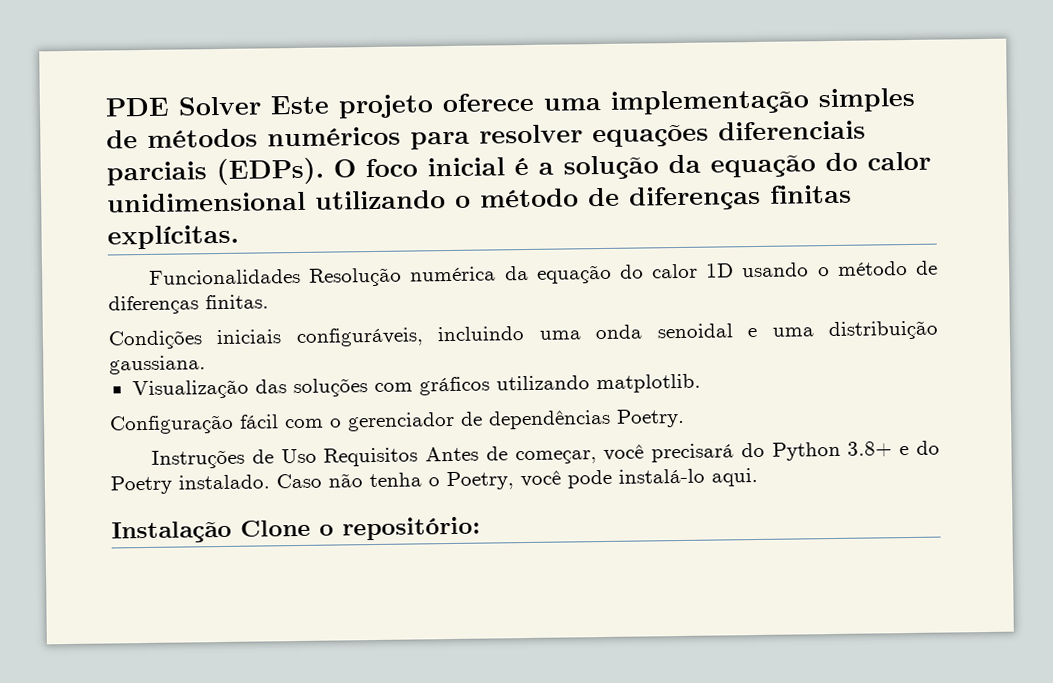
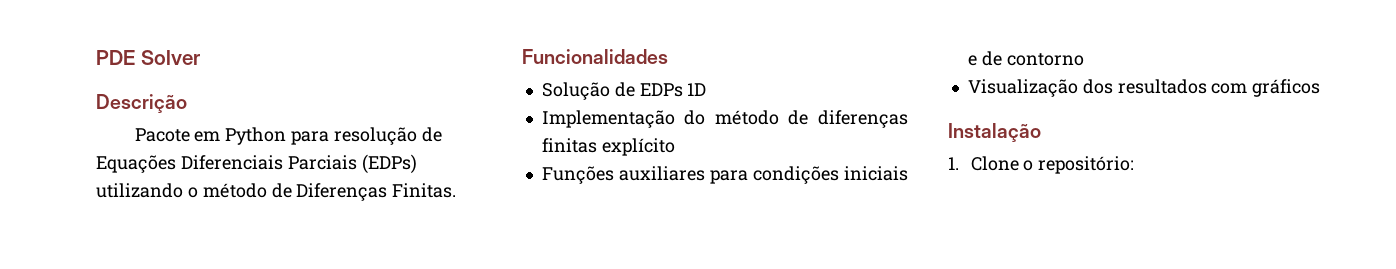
[270,87,916,119] [106,120,866,150] [106,151,931,186] [107,184,852,213] [107,224,239,250] [149,260,938,287] [108,294,269,315] [108,320,939,350] [109,355,206,375] Este projeto oferece uma implementação simples de métodos numéricos para resolver equações diferenciais parciais (EDPs). O foco inicial é a solução da equação do calor unidimensional utilizando o método de diferenças finitas explícitas. // Funcionalidades Resolução numérica da equação do calor 1D usando o método de diferenças finitas. // Condições iniciais configuráveis, incluindo uma onda senoidal e uma distribuição gaussiana. -> [96,94,187,113] [134,127,442,145] [96,154,417,174] [96,183,457,201] [522,49,668,64] [541,82,707,100] [541,110,908,128] [541,138,675,156] [541,166,908,184] [967,51,1084,66] // Descrição // Pacote em Python para resolução de Equações Diferenciais Parciais (EDPs) utilizando o método de Diferenças Finitas. // Funcionalidades // Solução de EDPs 1D // Implementação do método de diferenças finitas explícito // Funções auxiliares para condições iniciais e de contorno
[254,378,368,398] das soluções -> [1082,79,1207,94] dos resultados
[495,373,701,394] [109,408,685,435] [151,440,940,469] [110,467,758,495] utilizando matplotlib. // Configuração fácil com o gerenciador de dependências Poetry. // Instruções de Uso Requisitos Antes de começar, você precisará do Python 3.8+ e do Poetry instalado. Caso não tenha o Poetry, você pode instalá-lo aqui. -> (1321, 88) none
(232, 532) none -> [948,157,959,170] // 1.

